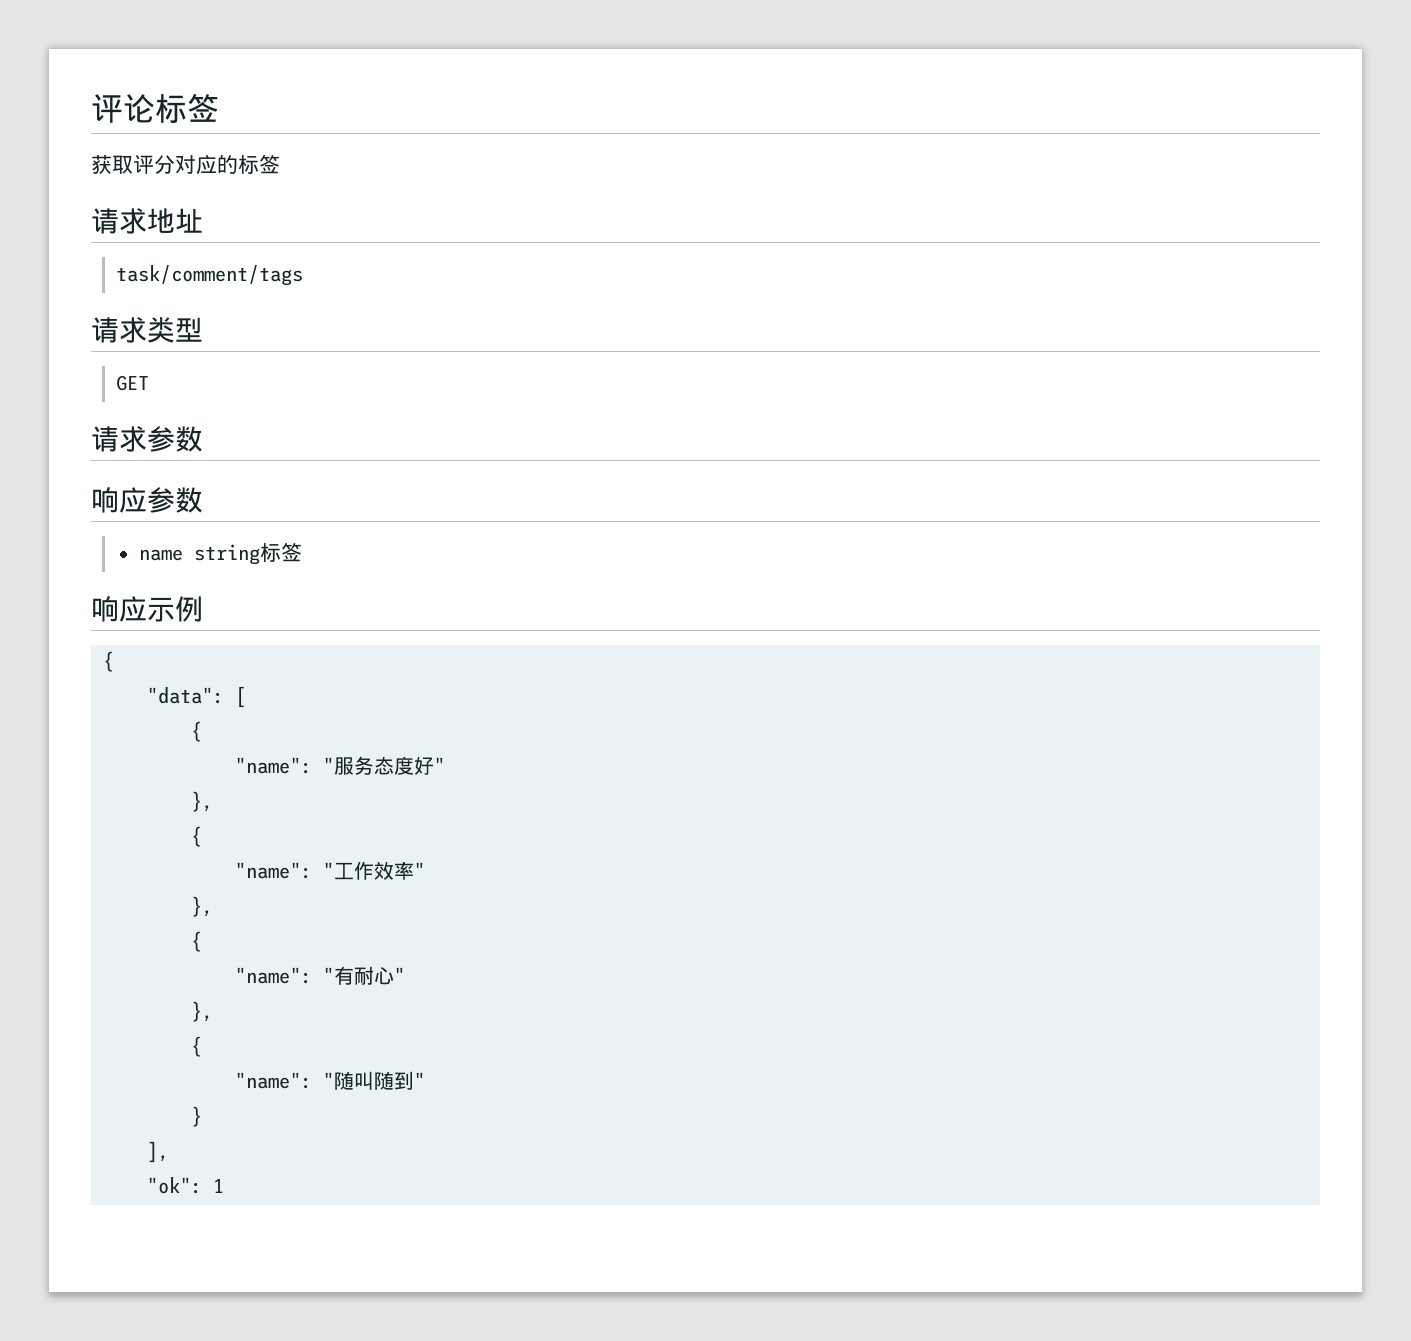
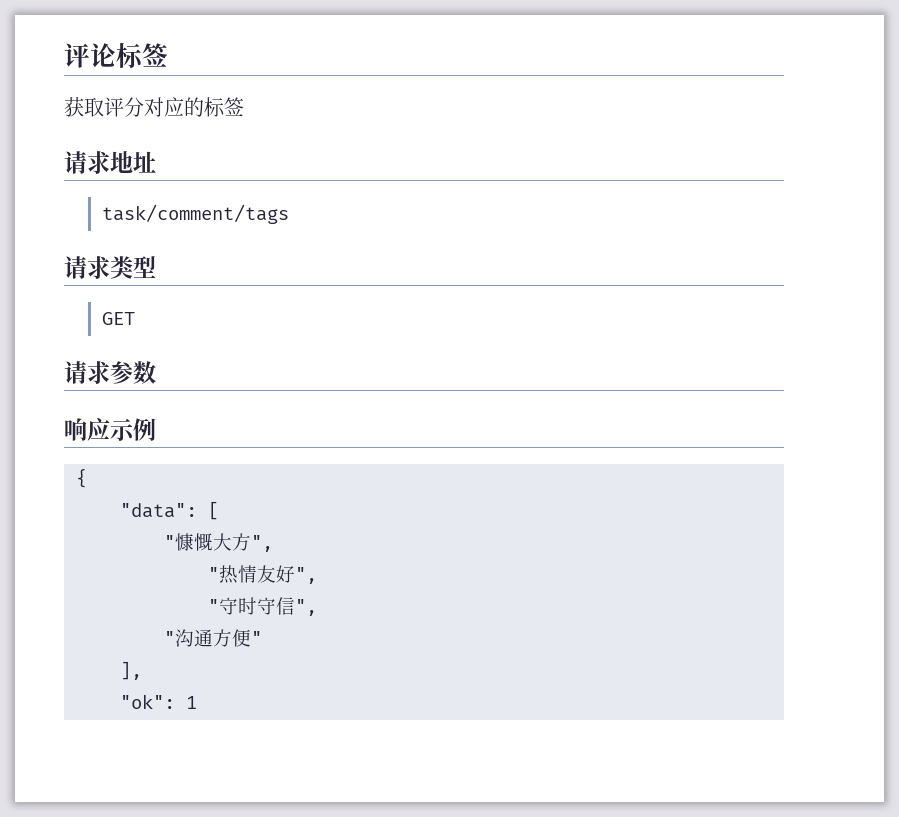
[91,487,203,513] [138,542,302,565] // 响应参数 // name string标签 -> (156, 372) none
[191,721,203,742] [235,756,446,775] [191,791,214,812] [191,826,203,847] [235,861,426,880] [191,896,214,917] [191,931,203,952] [235,966,406,985] [191,1001,214,1022] [191,1036,203,1057] [235,1071,426,1090] [191,1106,203,1127] { // "name": "服务态度好" // }, // { // "name": "工作效率" // }, // { // "name": "有耐心" // }, // { // "name": "随叫随到" // } -> [164,533,273,552] [208,565,317,584] [208,597,317,616] [164,629,262,647] "慷慨大方", // "热情友好", // "守时守信", // "沟通方便"

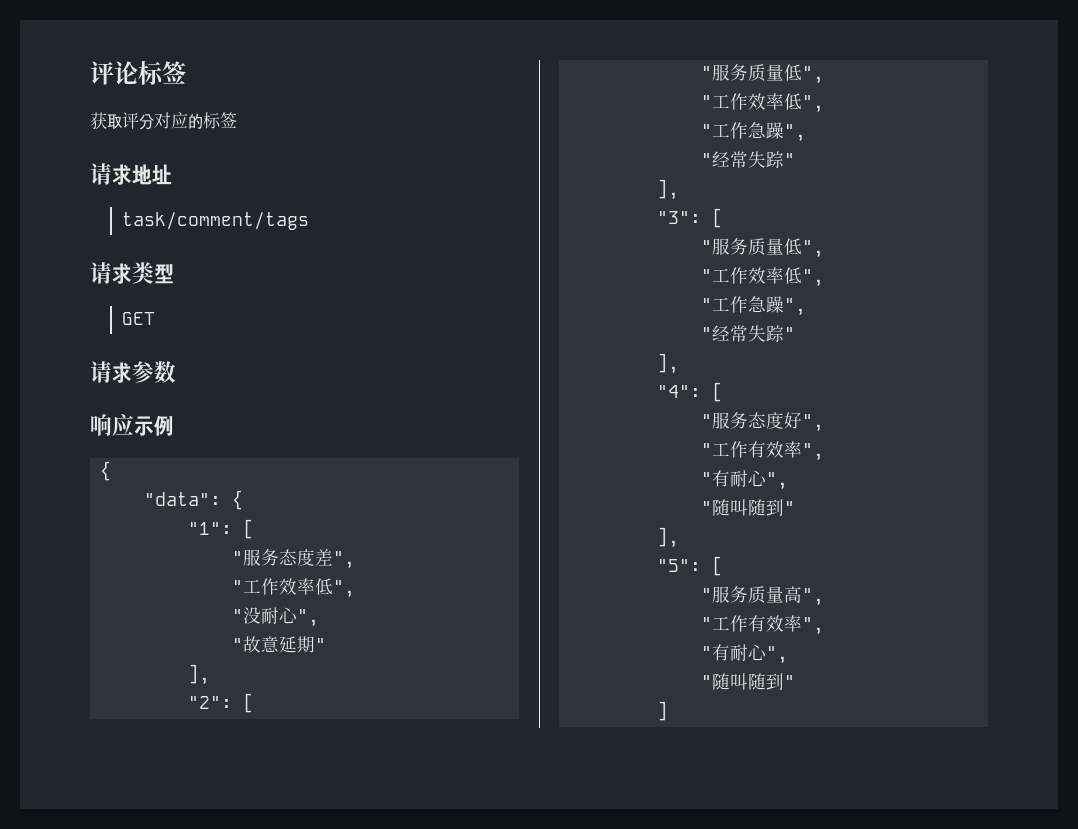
[208,501,219,520] [164,533,273,552] [208,565,276,584] [ // "慷慨大方", // "热情友 -> [232,490,244,510] [188,519,255,539] [232,549,356,569] [232,578,356,598] [232,607,320,627] [232,636,327,653] [188,664,211,685] [188,693,255,713] [701,64,825,84] [701,93,825,113] [701,122,807,142] [701,151,796,168] [657,179,680,200] [657,208,724,228] [701,238,825,258] [701,267,825,287] [701,296,807,316] [701,325,796,342] [657,353,680,374] [657,382,724,402] [701,412,785,429] { // "1": [ // "服务态度差", // "工作效率低", // "没耐心", // "故意延期" // ], // "2": [ // "服务质量低", // "工作效率低", // "工作急躁", // "经常失踪" // ], // "3": [ // "服务质量低", // "工作效率低", // "工作急躁", // "经常失踪" // ], // "4": [ // "服务态度
[219,597,317,616] [164,629,262,647] [120,661,142,680] [120,694,197,709] 守时守信", // "沟通方便" // ], // "ok": 1 -> [712,441,825,461] [701,470,789,490] [701,499,796,516] [657,527,680,548] [657,556,724,576] [701,586,825,606] [701,615,825,635] [701,644,789,664] [701,673,796,690] [657,701,669,721] 工作有效率", // "有耐心", // "随叫随到" // ], // "5": [ // "服务质量高", // "工作有效率", // "有耐心", // "随叫随到" // ]

